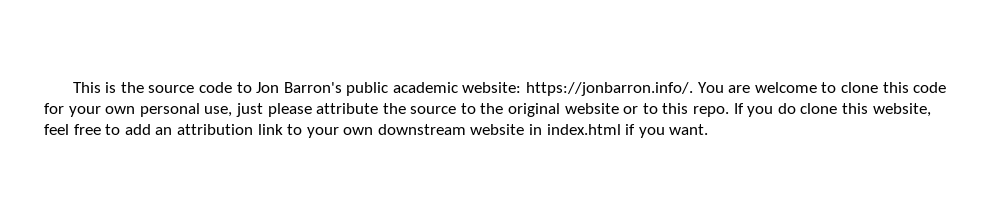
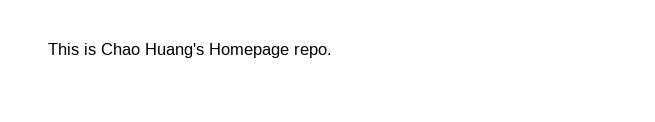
[120,82,947,96] [44,103,931,117] [44,124,709,138] the source code to Jon Barron's public academic website: https://jonbarron.info/. You are welcome to clone this code for your own personal use, just please attribute the source to the original website or to this repo. If you do clone this website, feel free to add an attribution link to your own downstream website in index.html if you want. -> [101,43,332,58] Chao Huang's Homepage repo.

